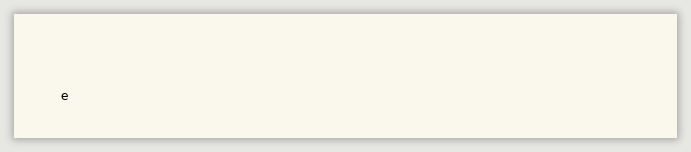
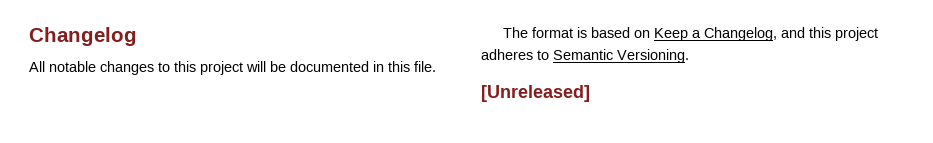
[61,93,68,100] e -> [29,27,137,46] [29,61,436,75] [503,27,879,41] [481,49,689,63] [481,85,590,102] Changelog // All notable changes to this project will be documented in this file. // The format is based on Keep a Changelog, and this project adheres to Semantic Versioning. // [Unreleased]

